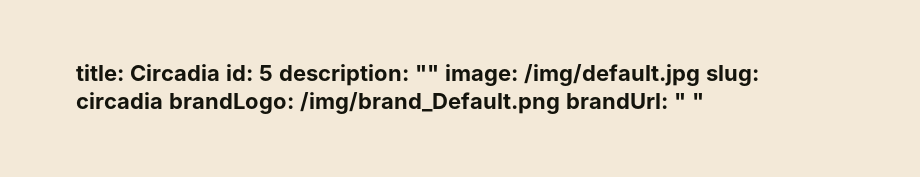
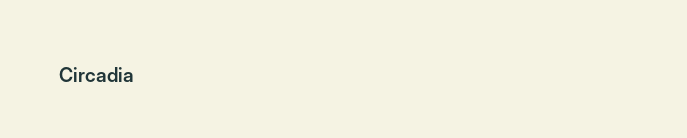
[76,64,759,86] [76,92,704,114] title: Circadia id: 5 description: "" image: /img/default.jpg slug: circadia brandLogo: /img/brand_Default.png brandUrl: " " -> [59,67,134,82] Circadia

